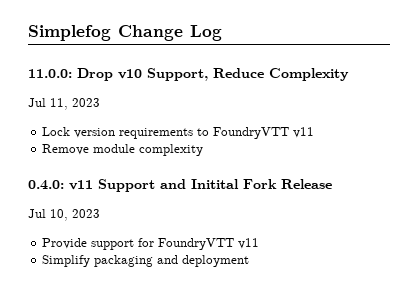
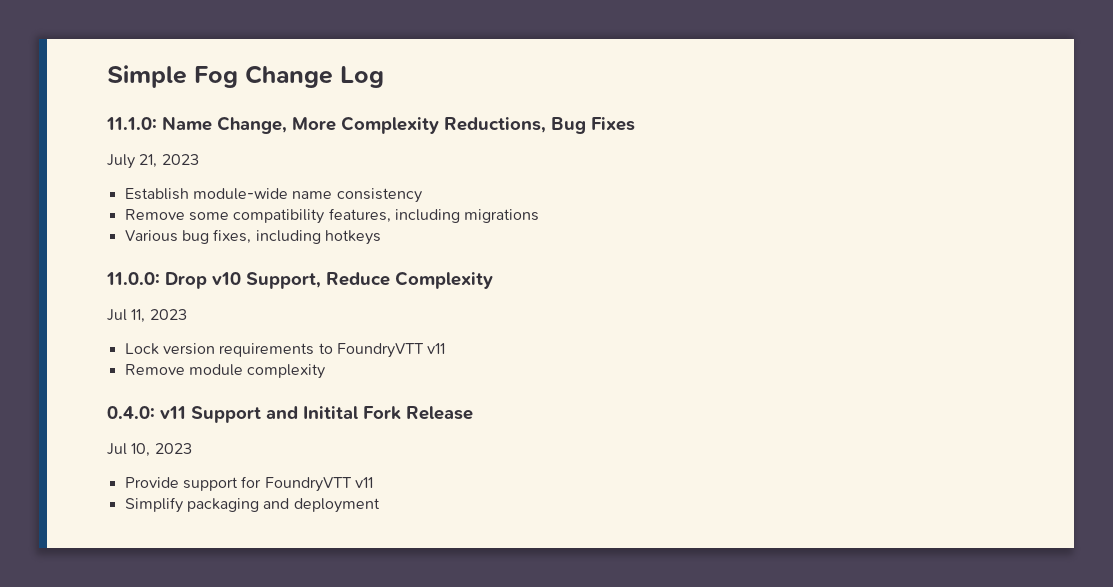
[28,25,111,41] Simplefog -> [107,65,238,88] Simple Fog
(222, 33) none -> [106,116,635,134] [107,154,199,169] [124,188,422,203] [124,208,540,224] [124,229,381,245] // 11.1.0: Name Change, More Complexity Reductions, Bug Fixes // July 21, 2023 // Establish module-wide name consistency // Remove some compatibility features, including migrations // Various bug fixes, including hotkeys

